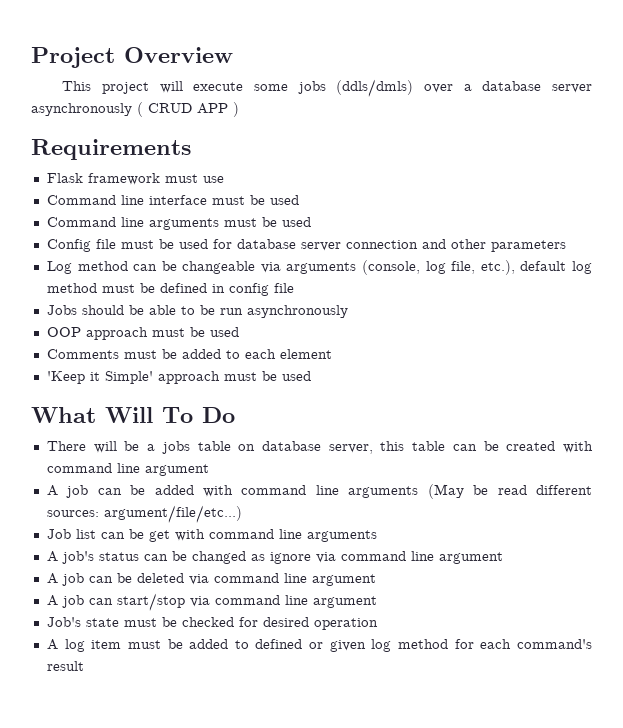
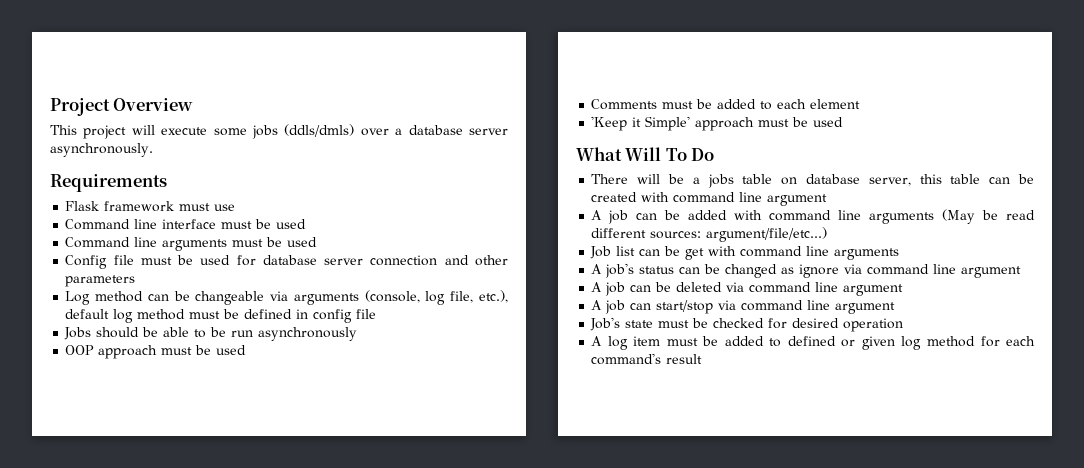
[31,102,239,117] asynchronously ( CRUD APP ) -> [50,143,153,157] asynchronously.

